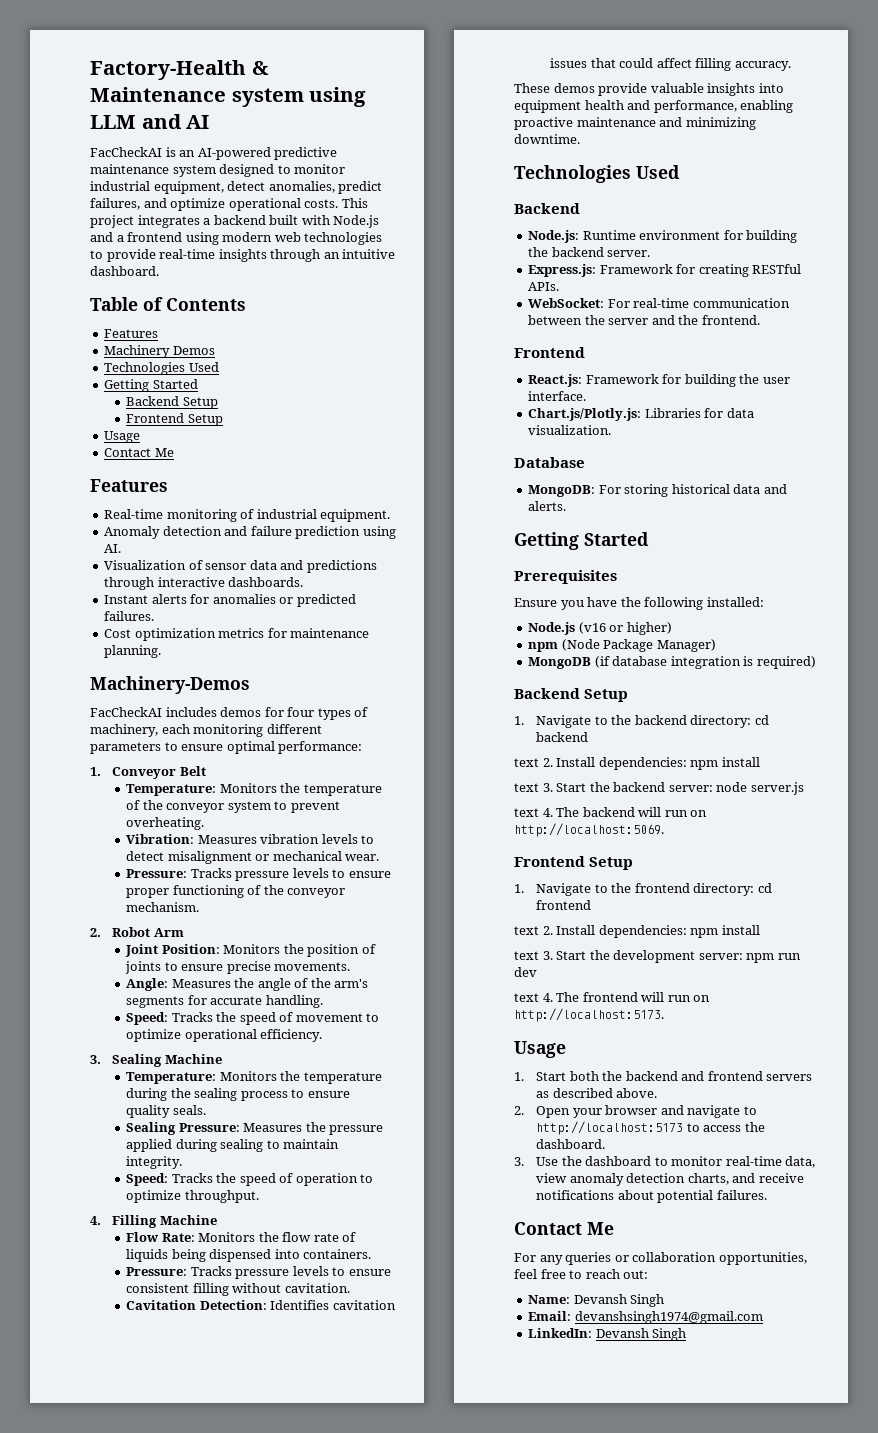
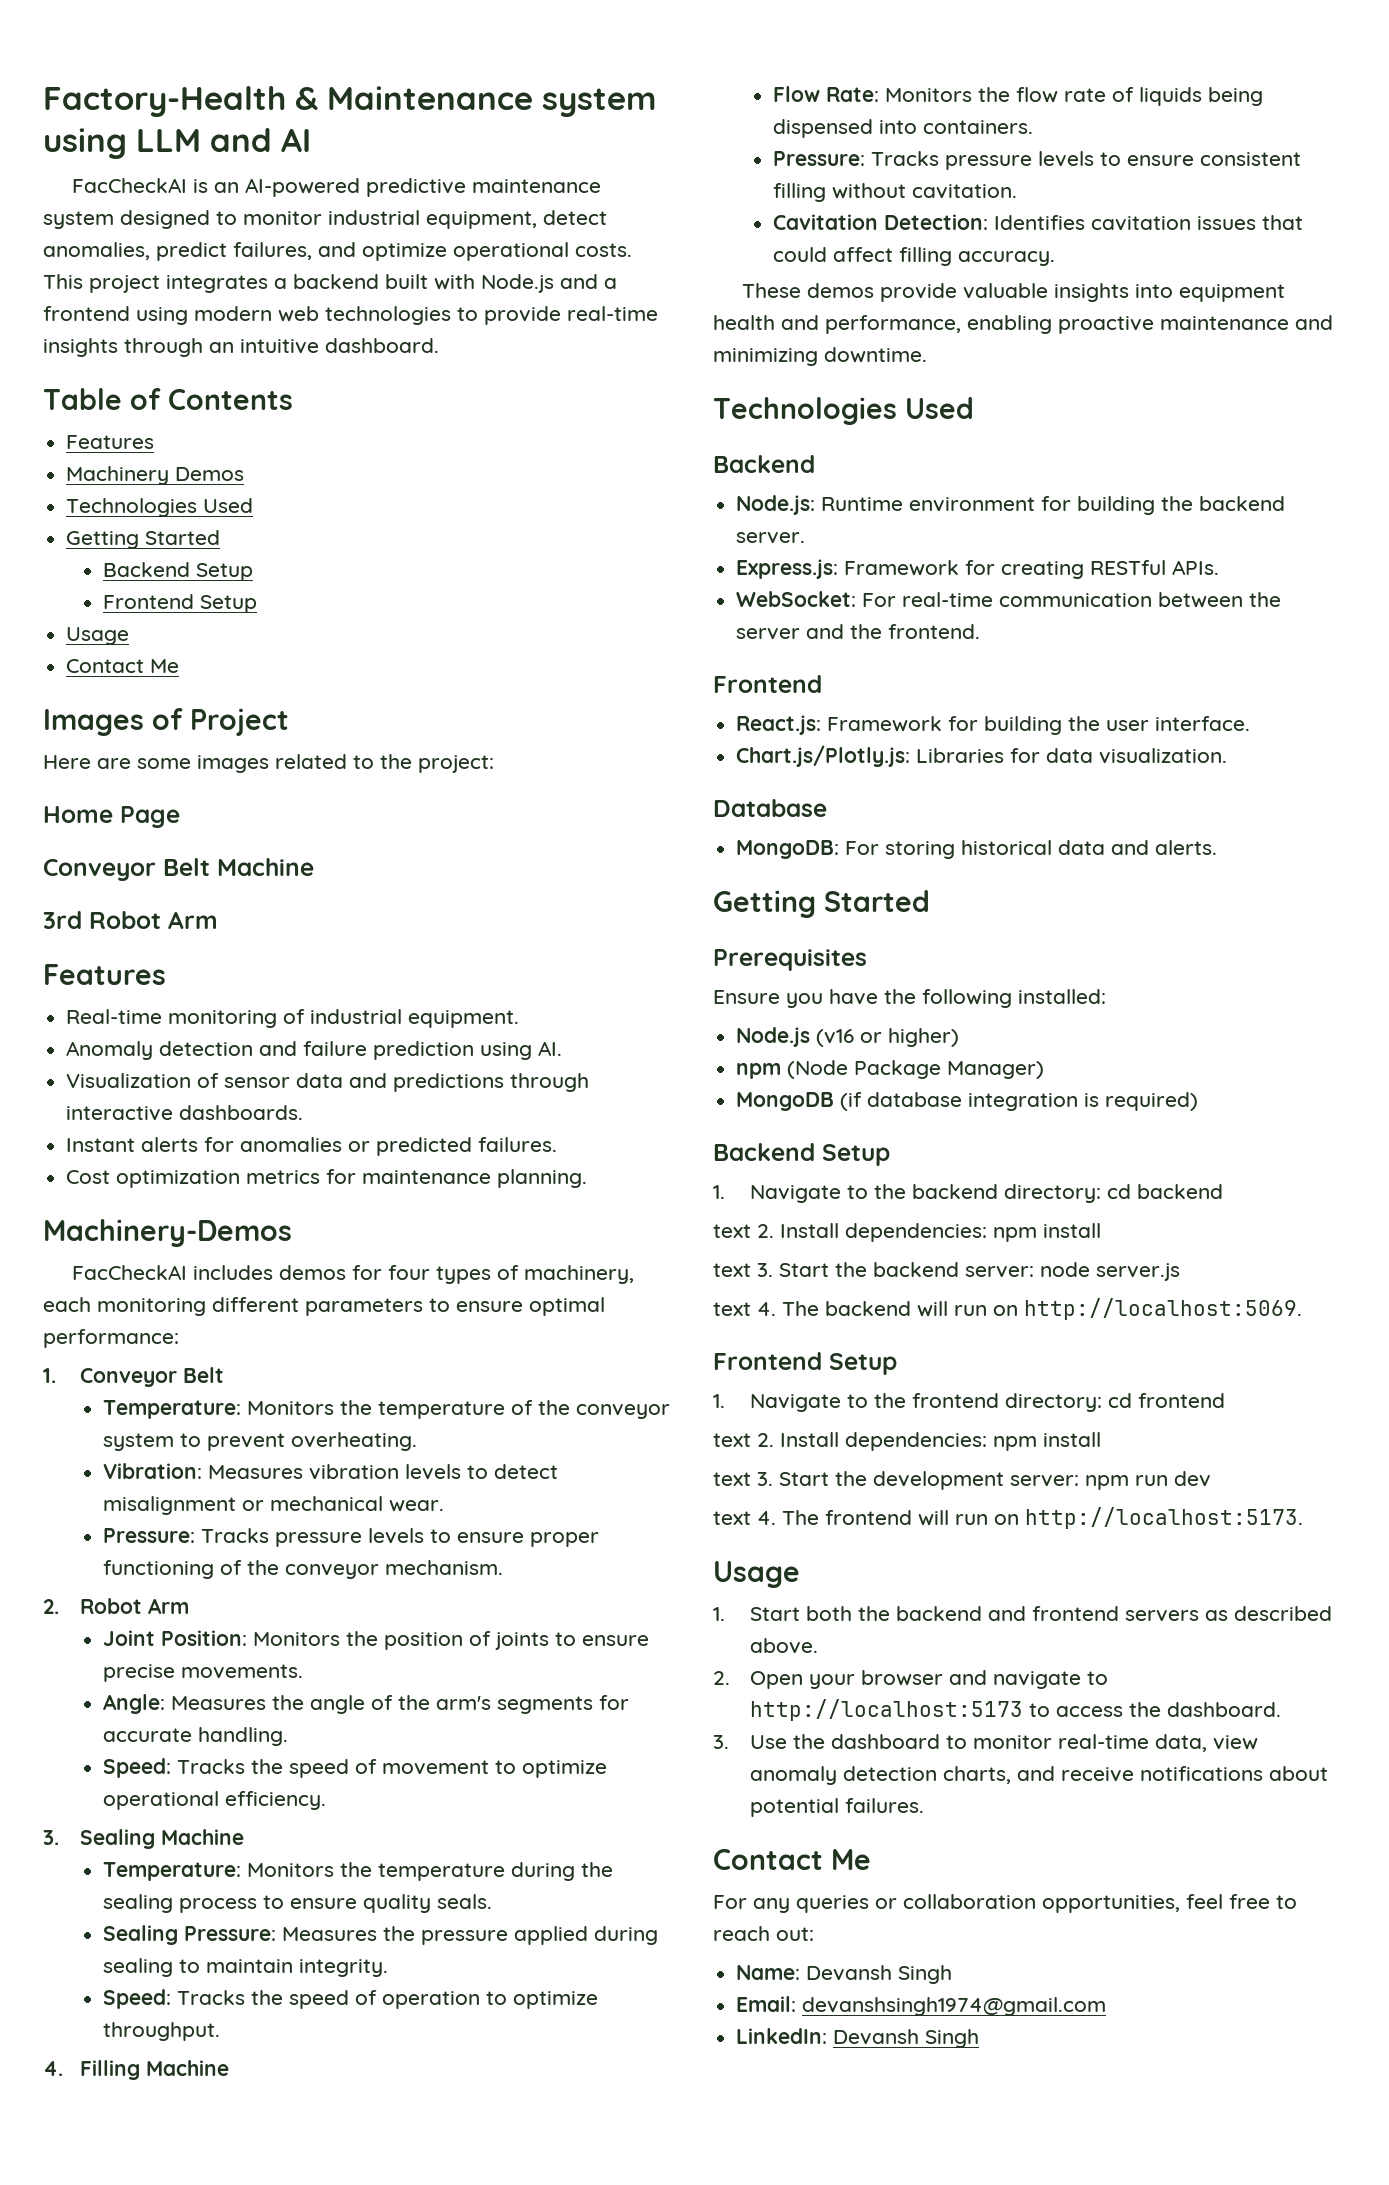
(174, 452) none -> [43,708,289,736] [43,754,494,773] [43,806,180,828] [43,858,314,881] [43,911,218,929] // Images of Project // Here are some images related to the project: // Home Page // Conveyor Belt Machine // 3rd Robot Arm

